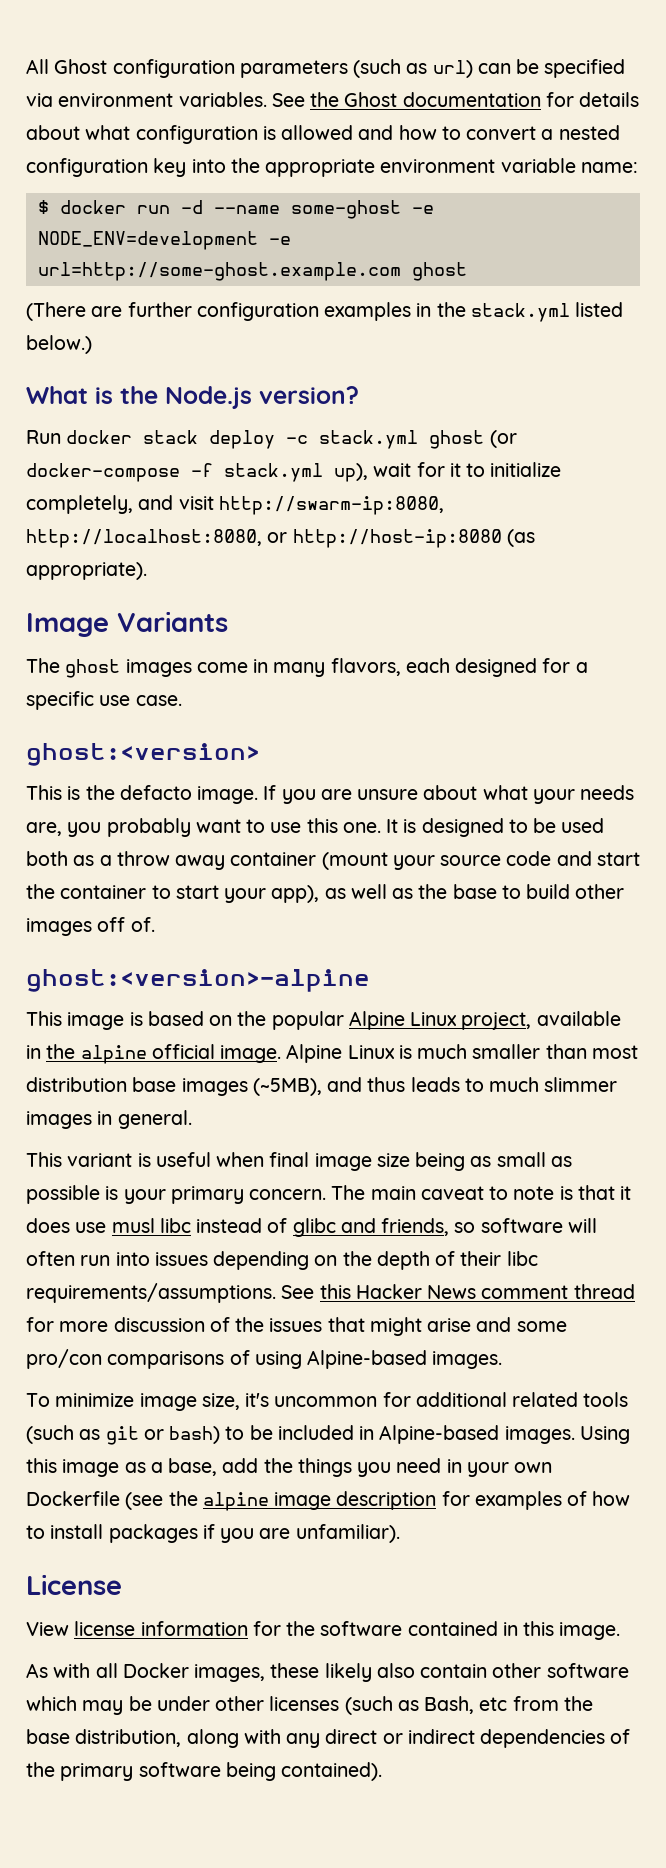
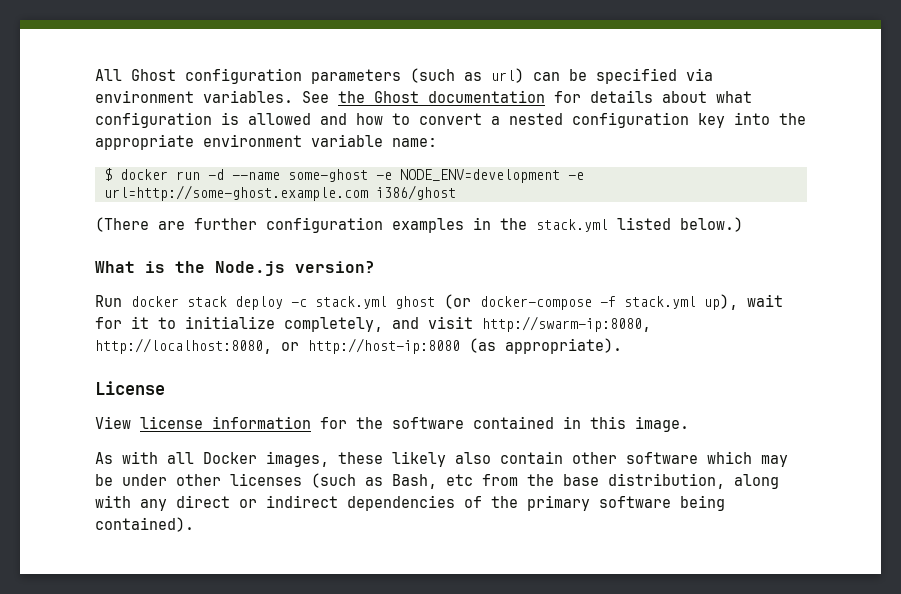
[411,262,467,281] ghost -> [375,185,456,200] i386/ghost
[26,611,228,637] [26,658,588,678] [26,691,182,710] [26,743,260,766] [26,785,635,804] [26,818,605,837] [26,851,640,870] [26,884,625,903] [26,917,155,936] [26,969,370,992] [26,1011,621,1030] [26,1044,638,1064] [26,1077,618,1096] [26,1110,192,1129] [26,1152,572,1171] [26,1185,632,1204] [26,1218,597,1237] [26,1251,538,1270] [26,1283,635,1303] [26,1317,567,1336] [26,1349,503,1369] [26,1392,629,1411] [26,1425,630,1445] [26,1458,553,1477] [26,1491,631,1511] [26,1524,400,1543] // Image Variants // The ghost images come in many flavors, each designed for a specific use case. // ghost:<version> // This is the defacto image. If you are unsure about what your needs are, you probably want to use this one. It is designed to be used both as a throw away container (mount your source code and start the container to start your app), as well as the base to build other images off of. // ghost:<version>-alpine // This image is based on the popular Alpine Linux project, available in the alpine official image. Alpine Linux is much smaller than most distribution base images (~5MB), and thus leads to much slimmer images in general. // This variant is useful when final image size being as small as possible is your primary concern. The main caveat to note is that it does use musl libc instead of glibc and friends, so software will often run into issues depending on the depth of their libc requirements/assumptions. See this Hacker News comment thread for more discussion of the issues that might arise and some pro/con comparisons of using Alpine-based images. // To minimize image size, it's uncommon for additional related tools (such as git or bash) to be included in Alpine-based images. Using this image as a base, add the things you need in your own Dockerfile (see the alpine image description for examples of how to install packages if you are unfamiliar). -> (622, 346) none

